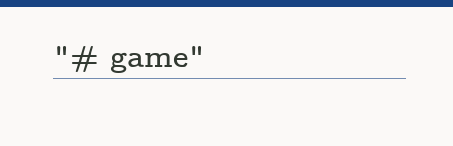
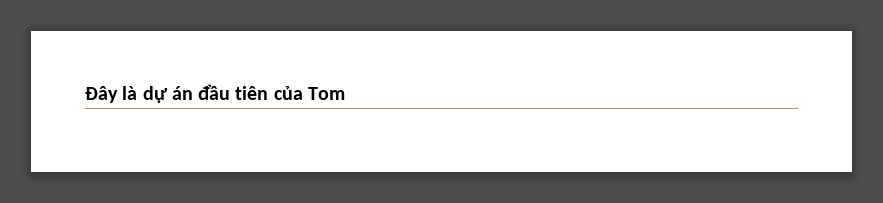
[53,46,205,73] "# game" -> [85,84,345,103] Đây là dự án đầu tiên của Tom

